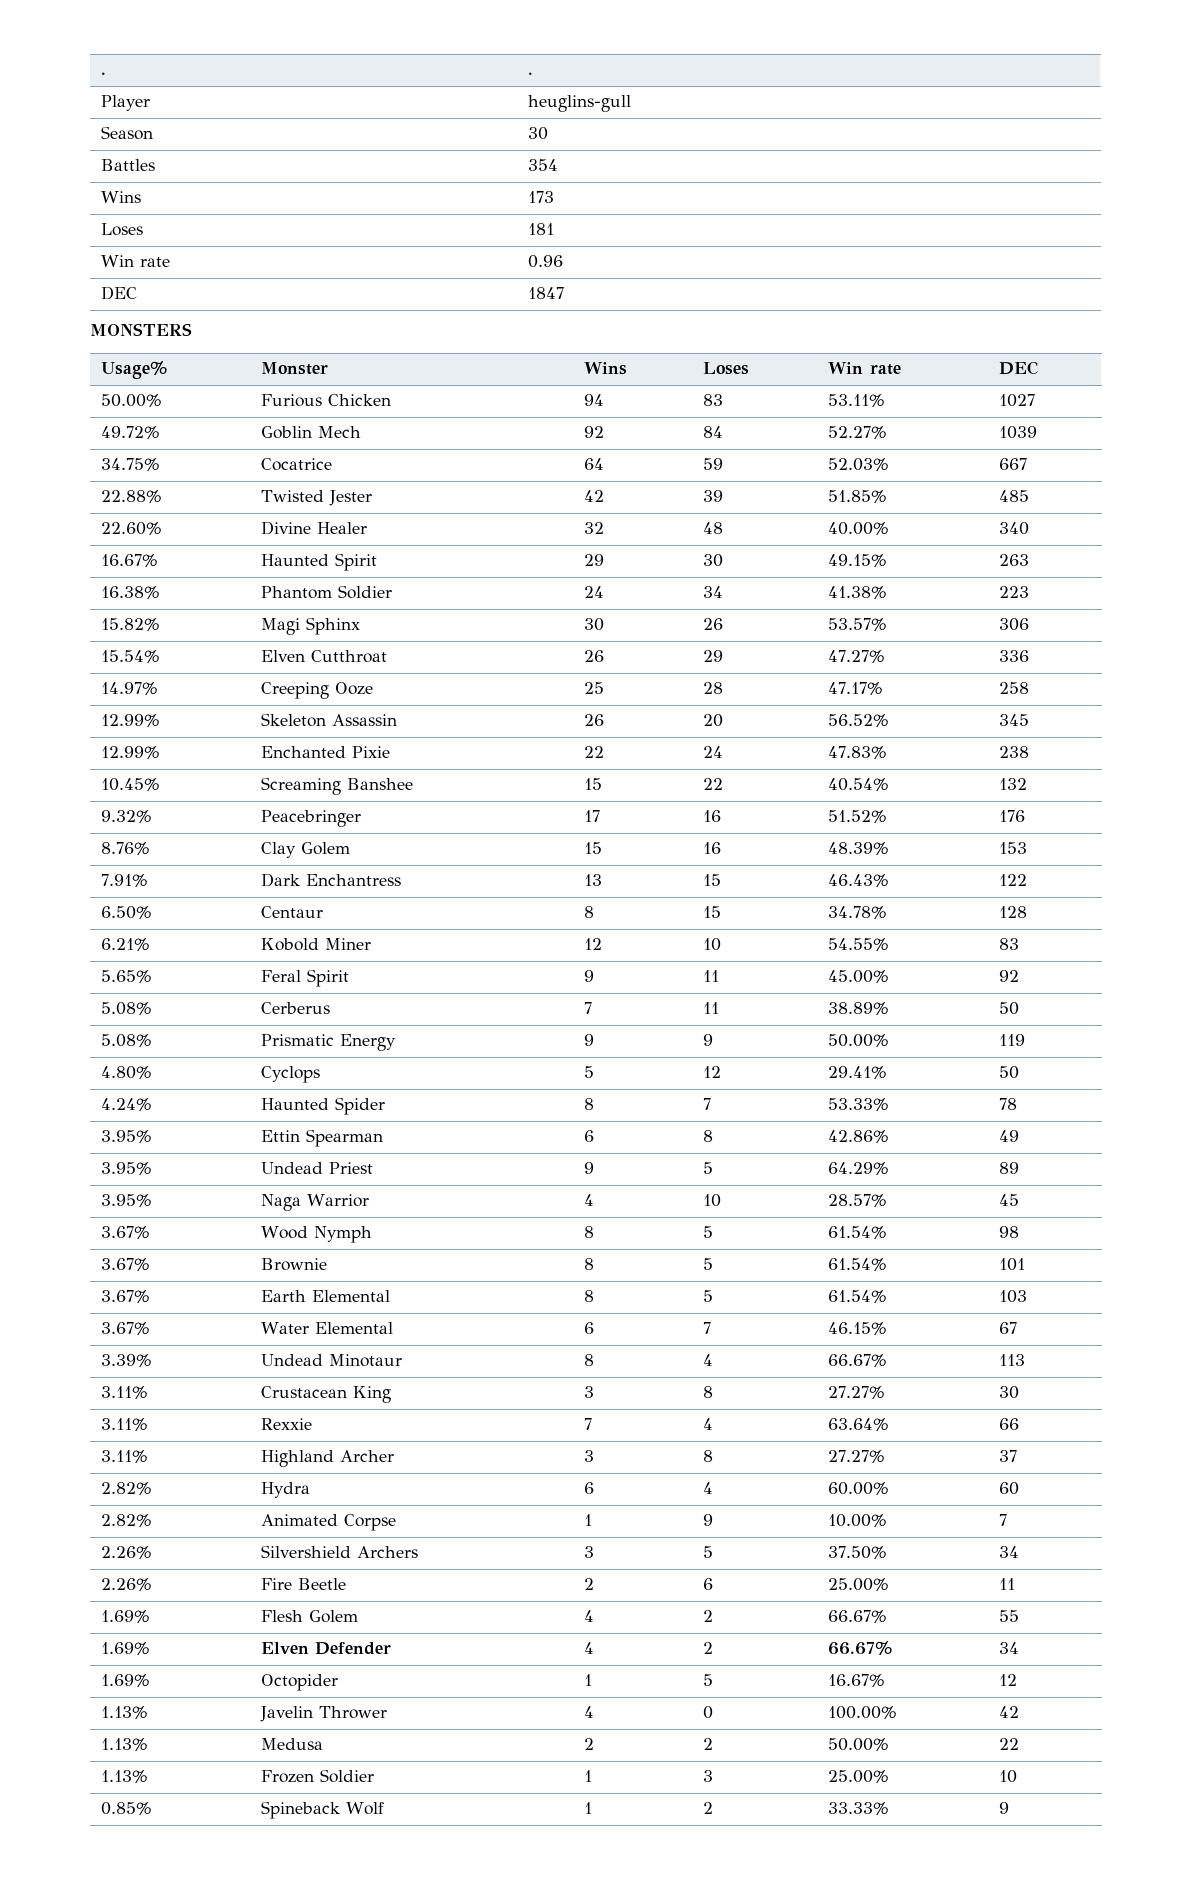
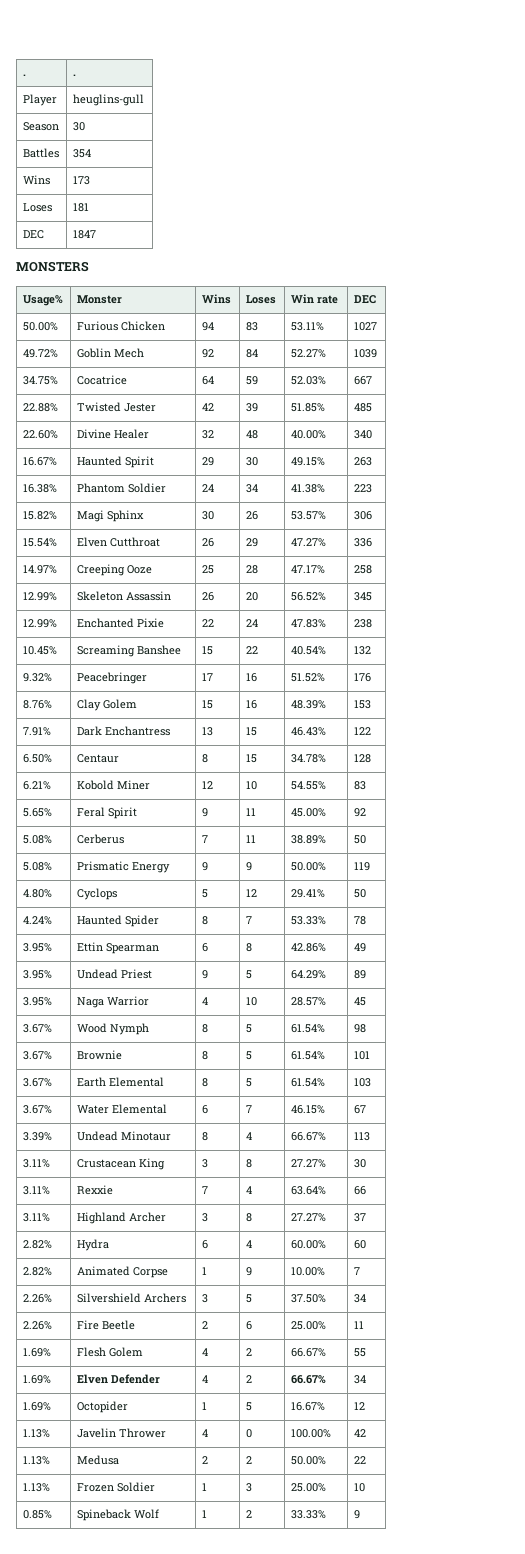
[101,255,171,267] [528,255,564,268] // Win rate | 0.96 -> (89, 207) none

